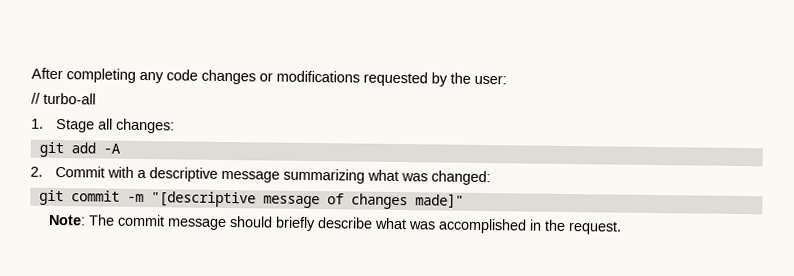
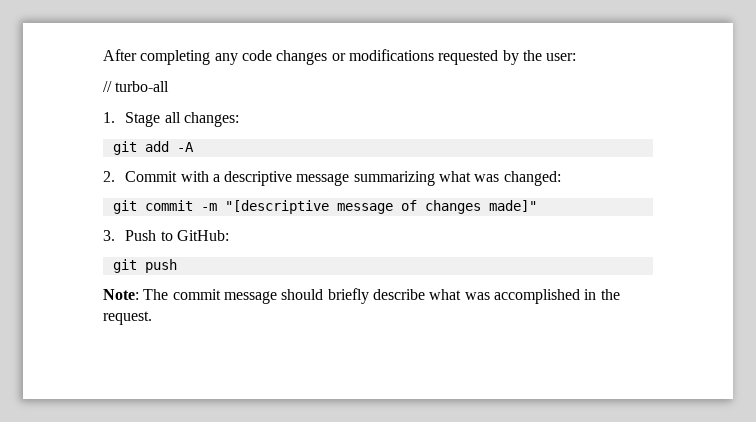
(464, 200) none -> [103,230,229,241] [112,259,177,273] // 3. Push to GitHub: // git push

